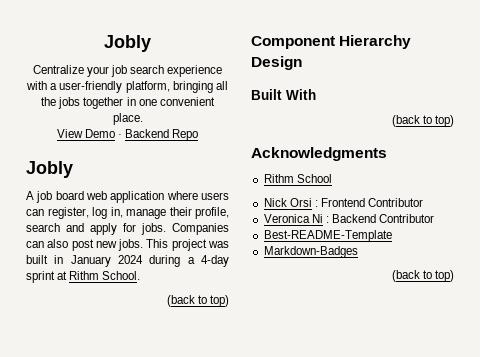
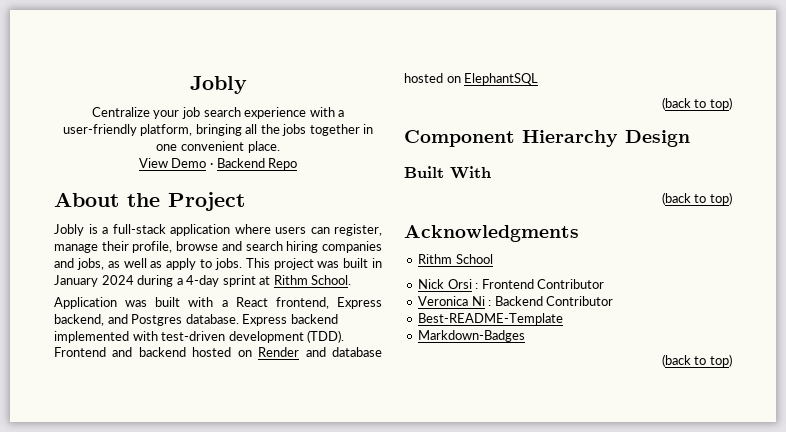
[26,161,73,178] [26,191,107,203] Jobly // A job board web -> [54,192,245,211] [54,224,166,236] About the Project // Jobly is a full-stack
[92,207,123,219] log in, -> (382, 230) none
[26,223,229,235] [26,239,117,251] search and apply for jobs. Companies can also post new -> [176,241,383,253] [54,258,212,270] browse and search hiring companies and jobs, as well as apply to
(141, 275) none -> [54,297,382,309] [54,314,338,326] [54,330,345,343] [54,347,382,357] [404,73,539,85] // Application was built with a React frontend, Express backend, and Postgres database. Express backend implemented with test-driven development (TDD). Frontend and backend hosted on Render and database hosted on ElephantSQL

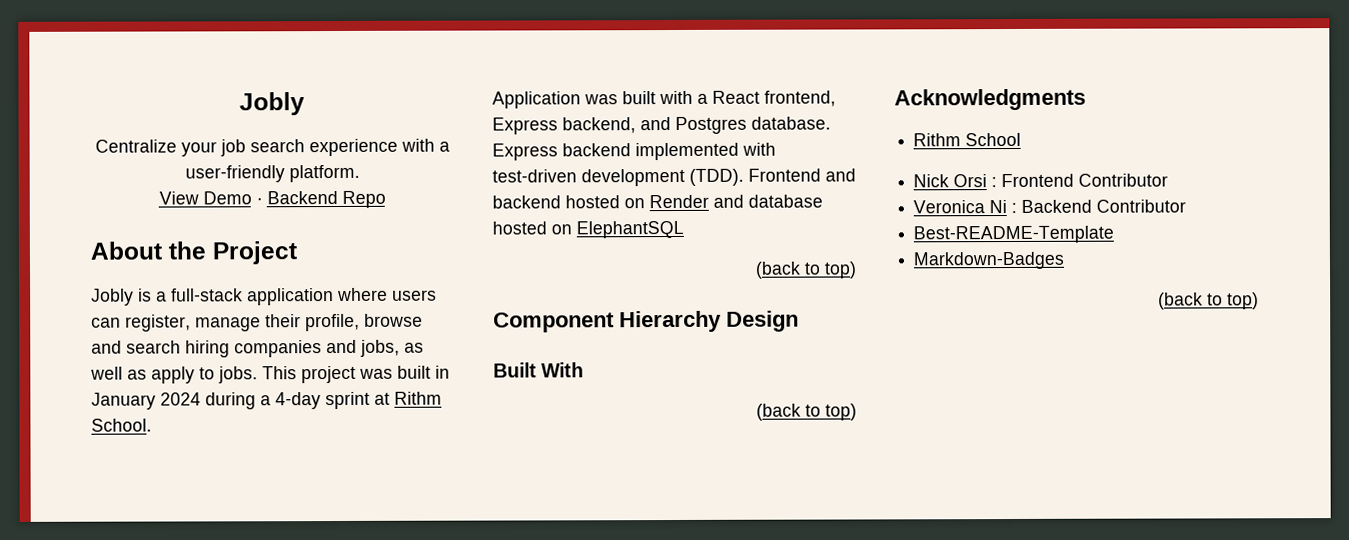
[140,124,374,136] [156,141,280,153] platform, bringing all the jobs together in one convenient place. -> [288,164,360,183] platform.

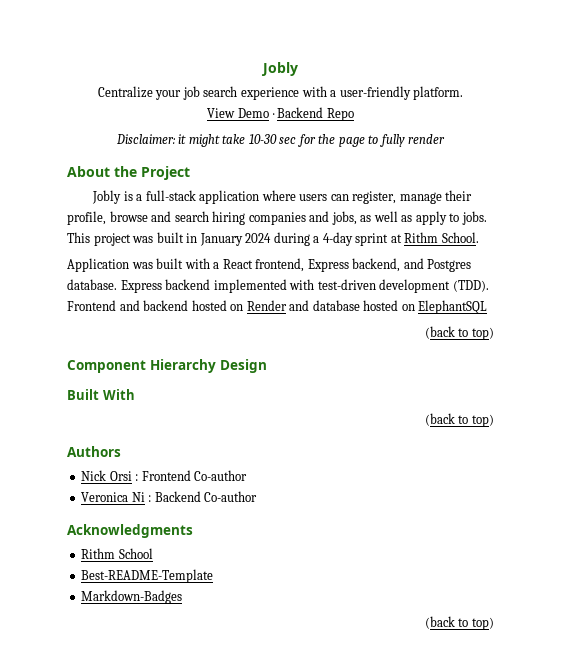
(386, 199) none -> [115,134,446,147] // Disclaimer: it might take 10-30 sec for the page to fully render
[894,88,1086,111] [913,132,1022,147] Acknowledgments // Rithm School -> [67,446,121,457] Authors
[1078,173,1169,187] Contributor -> [194,470,248,481] Co-author
[1096,199,1187,213] Contributor -> [204,491,258,502] [67,524,193,538] [81,548,153,559] Co-author // Acknowledgments // Rithm School

